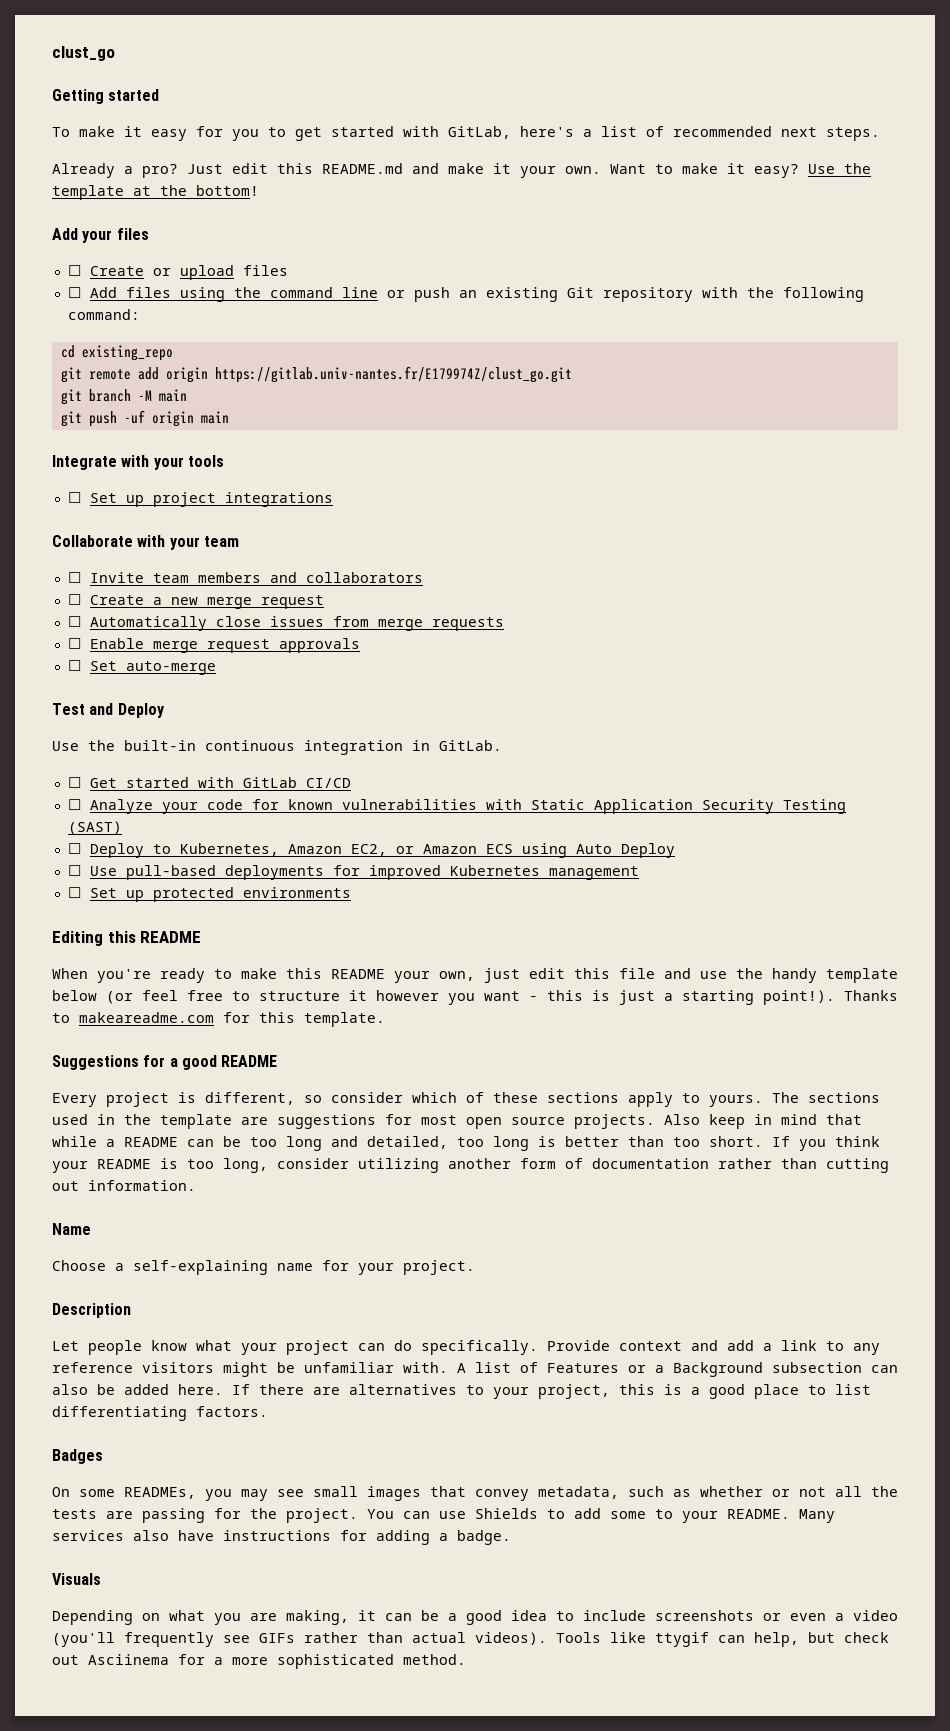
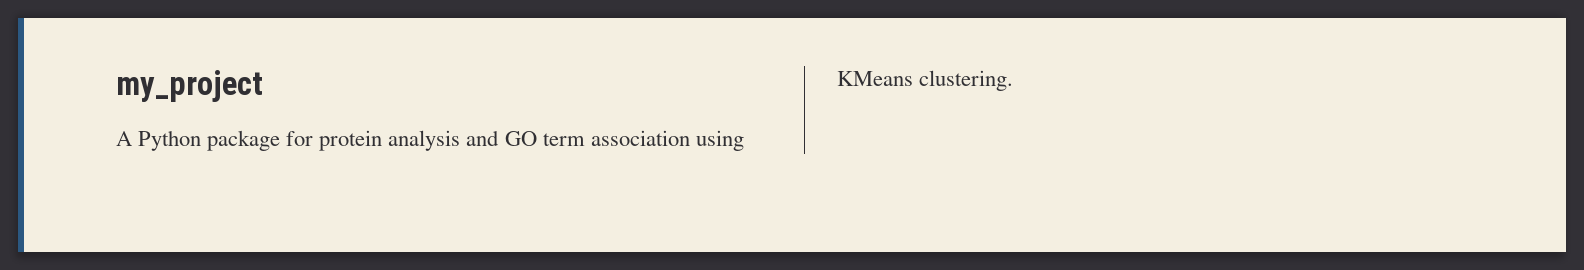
[52,46,115,61] [52,89,160,104] [52,126,880,141] [52,163,871,178] [52,185,259,200] [52,228,149,243] [67,265,288,280] [67,287,864,302] [67,309,140,320] [60,345,173,361] [60,366,572,383] [60,389,187,405] [60,410,229,427] [52,455,224,470] [67,492,333,507] [52,535,239,550] [67,572,423,583] [67,594,324,609] [67,616,504,631] [67,638,360,653] [67,660,216,675] [52,703,165,718] [52,740,502,755] [67,777,351,788] [67,799,846,814] [67,821,122,835] [67,843,675,858] [67,865,639,880] [67,887,351,902] [52,931,202,946] [52,968,898,983] [52,990,898,1005] [52,1012,385,1027] [52,1055,278,1070] [52,1092,880,1107] [52,1114,862,1129] [52,1136,880,1151] [52,1158,889,1173] [52,1180,196,1191] [52,1223,91,1235] [52,1260,475,1275] [52,1303,131,1318] [52,1340,880,1355] [52,1362,898,1377] [52,1384,871,1399] [52,1406,268,1421] [52,1449,103,1464] [52,1486,898,1501] [52,1508,835,1523] [52,1530,511,1545] [52,1573,101,1585] [52,1610,898,1625] [52,1632,889,1647] [52,1654,466,1669] clust_go // Getting started // To make it easy for you to get started with GitLab, here's a list of recommended next steps. // Already a pro? Just edit this README.md and make it your own. Want to make it easy? Use the template at the bottom! // Add your files // ☐ Create or upload files // ☐ Add files using the command line or push an existing Git repository with the following command: // cd existing_repo // git remote add origin https://gitlab.univ-nantes.fr/E179974Z/clust_go.git // git branch -M main // git push -uf origin main // Integrate with your tools // ☐ Set up project integrations // Collaborate with your team // ☐ Invite team members and collaborators // ☐ Create a new merge request // ☐ Automatically close issues from merge requests // ☐ Enable merge request approvals // ☐ Set auto-merge // Test and Deploy // Use the built-in continuous integration in GitLab. // ☐ Get started with GitLab CI/CD // ☐ Analyze your code for known vulnerabilities with Static Application Security Testing (SAST) // ☐ Deploy to Kubernetes, Amazon EC2, or Amazon ECS using Auto Deploy // ☐ Use pull-based deployments for improved Kubernetes management // ☐ Set up protected environments // Editing this README // When you're ready to make this README your own, just edit this file and use the handy template below (or feel free to structure it however you want - this is just a starting point!). Thanks to makeareadme.com for this template. // Suggestions for a good README // Every project is different, so consider which of these sections apply to yours. The sections used in the template are suggestions for most open source projects. Also keep in mind that while a README can be too long and detailed, too long is better than too short. If you think your README is too long, consider utilizing another form of documentation rather than cutting out information. // Name // Choose a self-explaining name for your project. // Description // Let people know what your project can do specifically. Provide context and add a link to any reference visitors might be unfamiliar with. A list of Features or a Background subsection can also be added here. If there are alternatives to your project, this is a good place to list differentiating factors. // Badges // On some READMEs, you may see small images that convey metadata, such as whether or not all the tests are passing for the project. You can use Shields to add some to your README. Many services also have instructions for adding a badge. // Visuals // Depending on what you are making, it can be a good idea to include screenshots or even a video (you'll frequently see GIFs rather than actual videos). Tools like ttygif can help, but check out Asciinema for a more sophisticated method. -> [116,70,263,102] [116,130,744,151] [837,70,1014,91] my_project // A Python package for protein analysis and GO term association using KMeans clustering.

